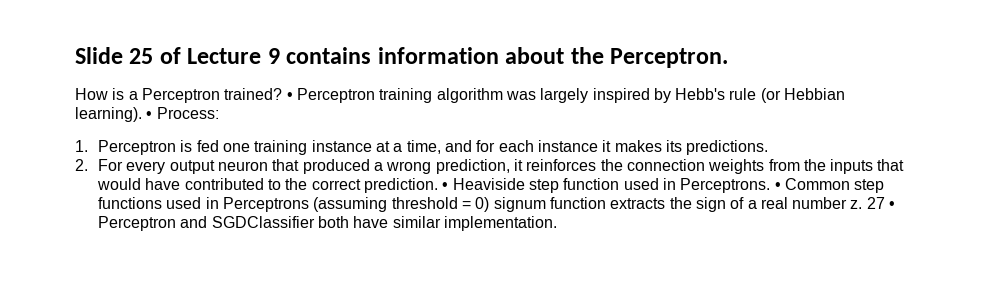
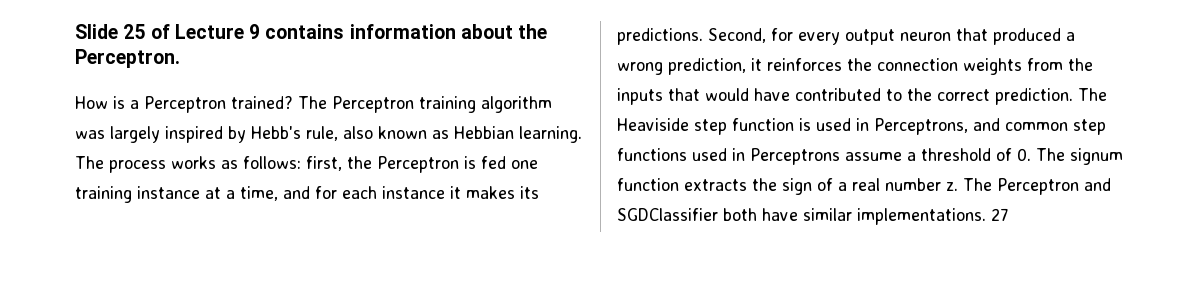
[286,92,293,100] • -> [298,96,327,109] The
[729,88,846,103] [75,107,219,122] [75,140,88,152] rule (or Hebbian learning). • Process: // 1. -> [306,126,582,143] [75,156,372,173] rule, also known as Hebbian learning. The process works as follows: first, the
[75,159,124,171] // 2. For -> [708,28,793,43] Second, for
[442,182,449,190] • -> [1078,88,1107,101] The
[623,178,850,193] used in Perceptrons. • Common -> [799,118,1068,135] is used in Perceptrons, and common
[313,197,490,212] (assuming threshold = 0) -> [845,148,1065,161] assume a threshold of 0. The
[866,197,896,209] 27 • -> [963,178,992,191] The
[443,216,557,231] implementation. -> [857,208,1008,225] implementations. 27

